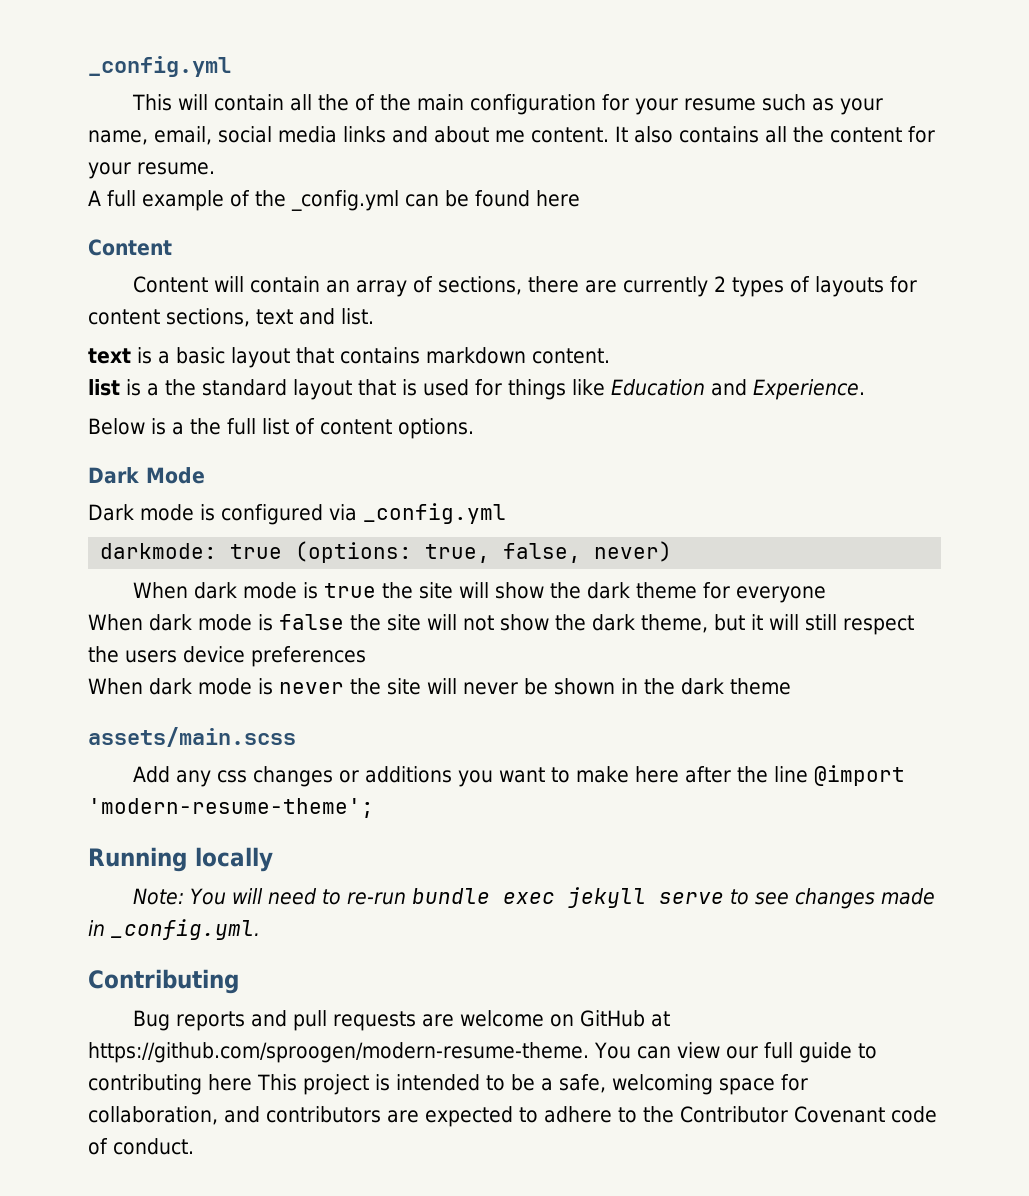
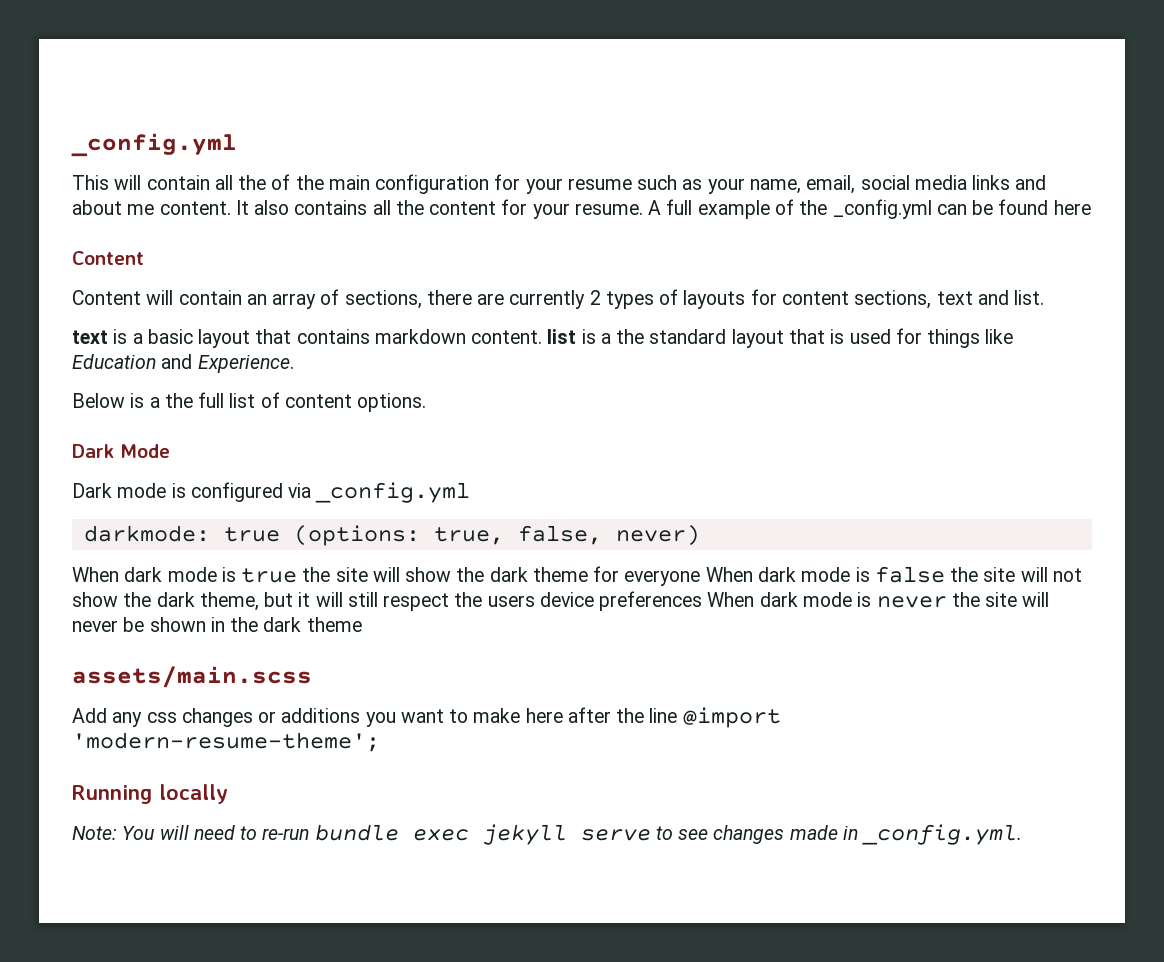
(215, 168) // -> (643, 209) none
(610, 356) // -> (543, 337) none
(827, 594) // -> (701, 578) none
(366, 656) // -> (703, 601) none
[88,969,239,994] [133,1010,671,1031] [88,1042,877,1063] [88,1074,808,1095] [88,1106,937,1127] [88,1138,194,1155] // Contributing // Bug reports and pull requests are welcome on GitHub at https://github.com/sproogen/modern-resume-theme. You can view our full guide to contributing here This project is intended to be a safe, welcoming space for collaboration, and contributors are expected to adhere to the Contributor Covenant code of conduct. -> (1023, 834) none

